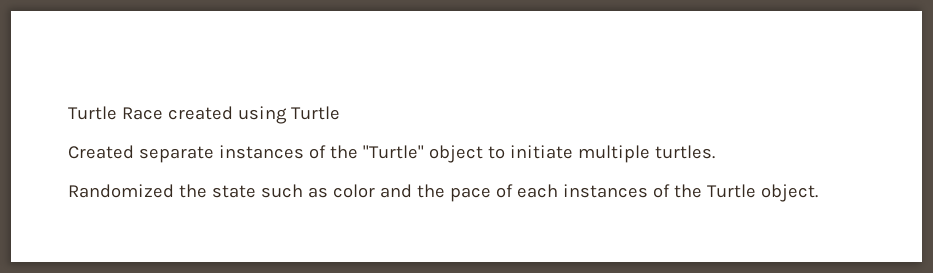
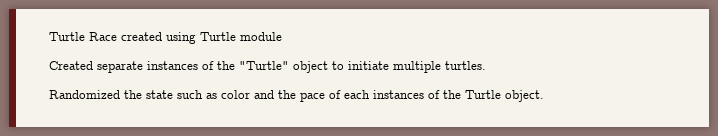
(340, 113) none -> [240,32,282,41] module

